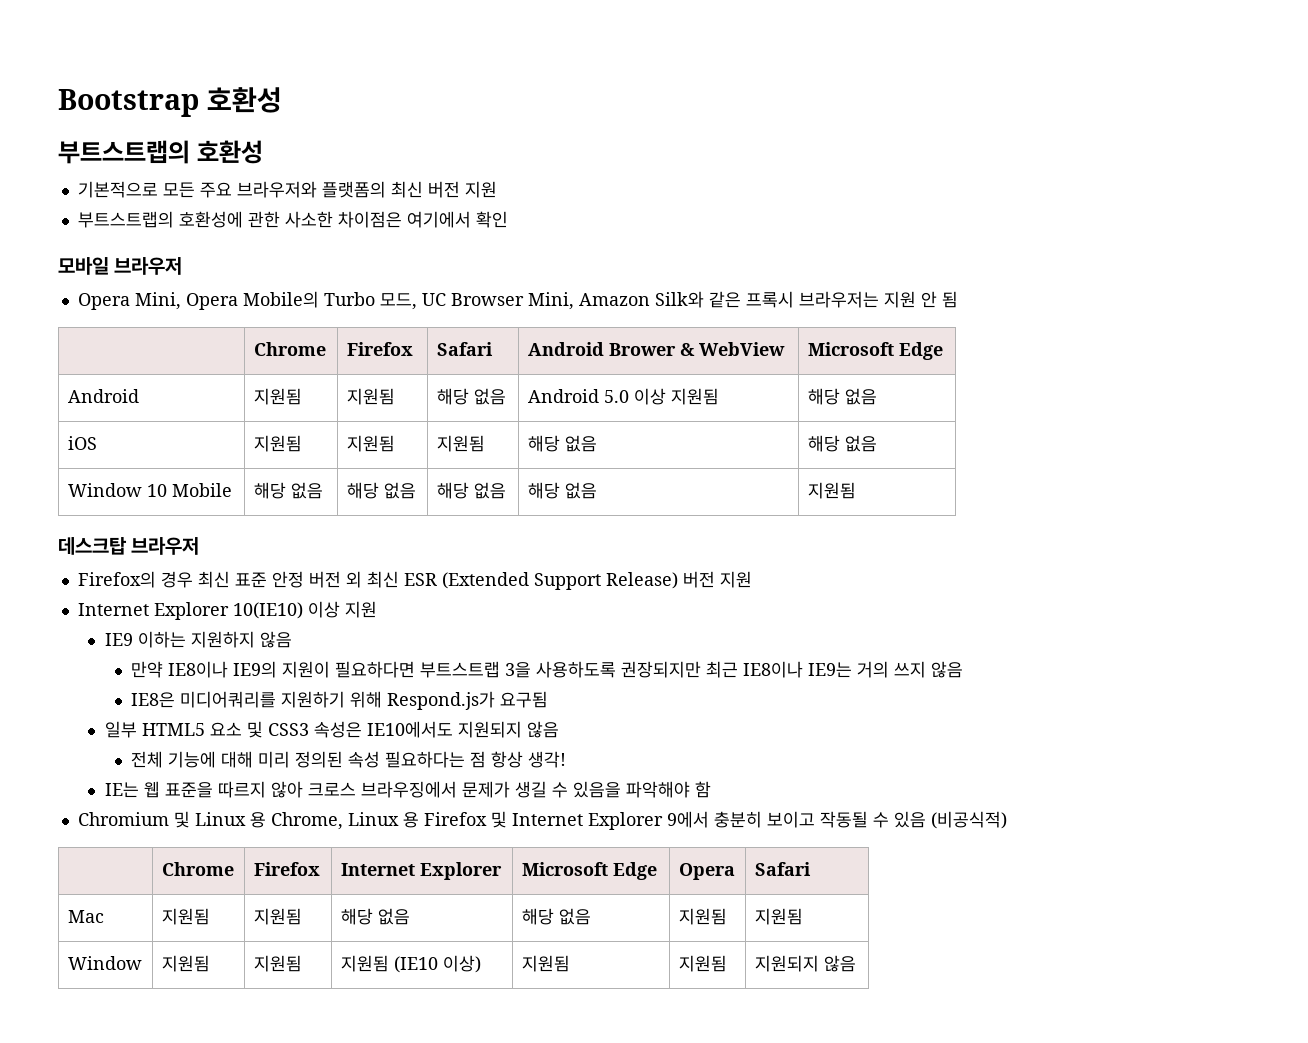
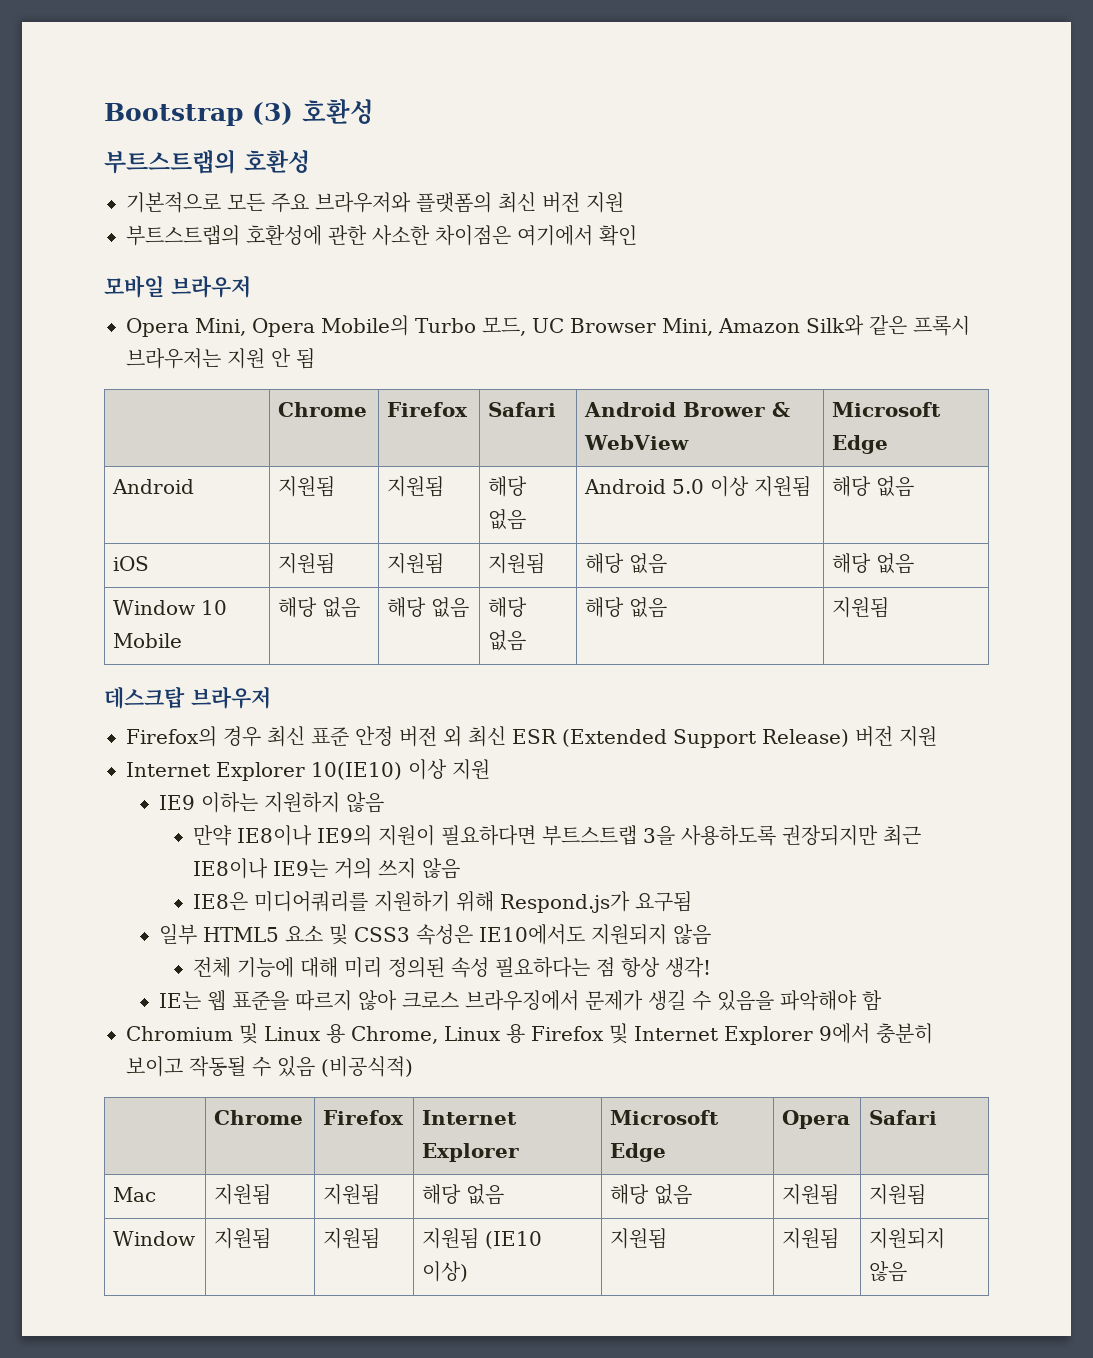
(199, 103) none -> [252,102,293,125] (3)

